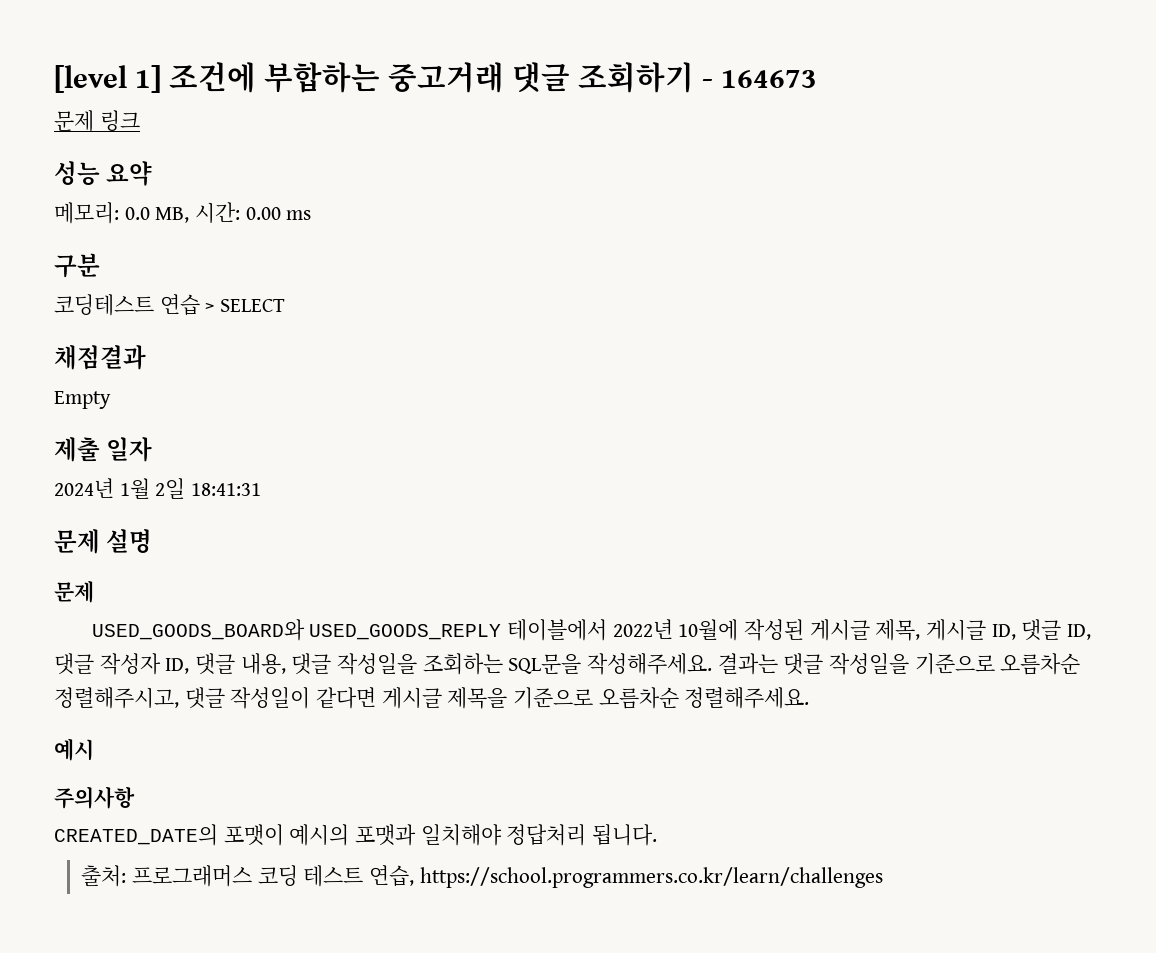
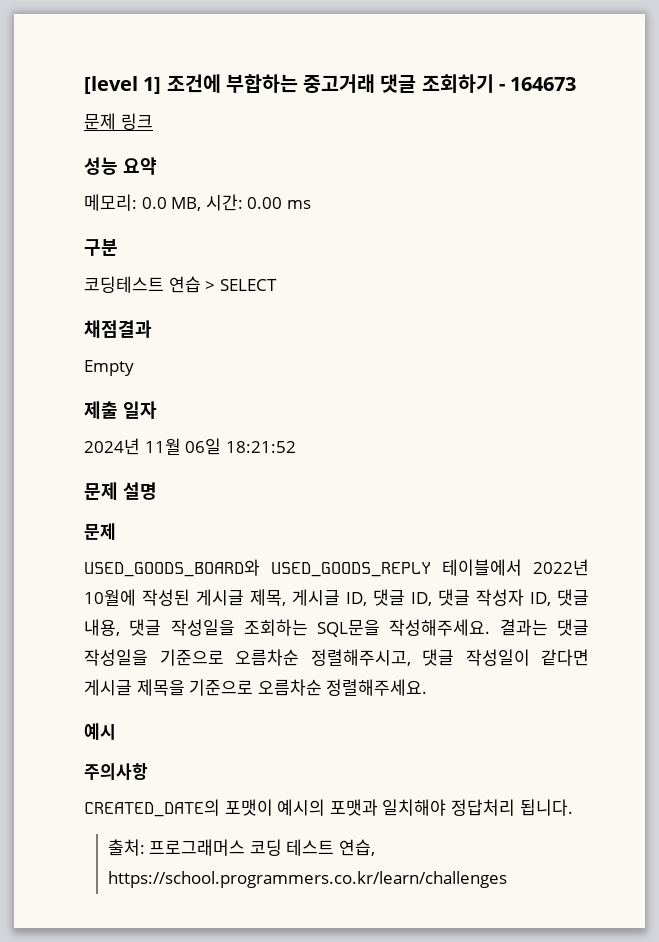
[119,478,262,499] 1월 2일 18:41:31 -> [144,438,296,455] 11월 06일 18:21:52

